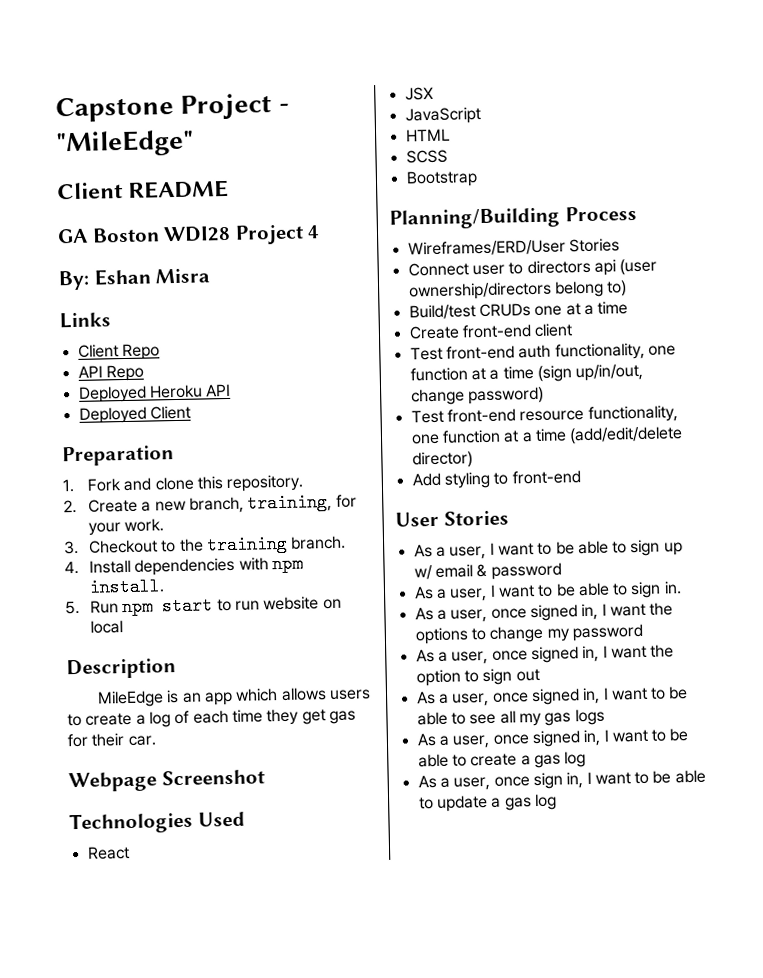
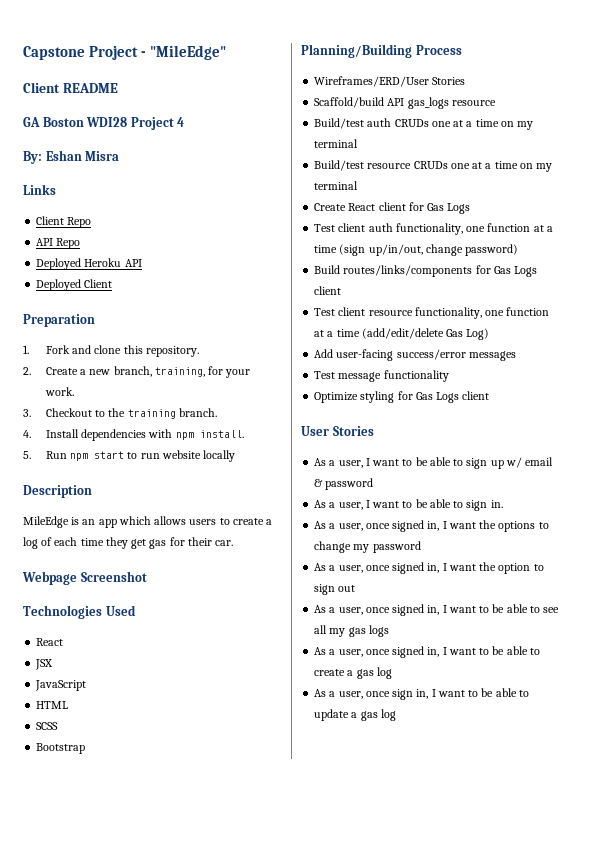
[322,598,342,610] [89,620,123,634] on local -> [203,450,236,462] locally
[407,258,658,277] [408,280,628,301] [408,301,629,320] [408,323,574,340] [409,345,515,361] Connect user to directors api (user ownership/directors belong to) // Build/test CRUDs one at a time // Create front-end client // Test front-end -> [314,97,496,109] [314,118,534,130] [314,139,359,148] [314,160,553,172] [314,181,359,190] [314,202,471,214] [314,223,366,232] Scaffold/build API gas_logs resource // Build/test auth CRUDs one at a time on my terminal // Build/test resource CRUDs one at a time on my terminal // Create React client for Gas Logs // Test client
[410,408,516,424] // Test front-end -> [314,265,538,277] [314,286,342,295] [314,307,366,316] // Build routes/links/components for Gas Logs client // Test client
[411,451,473,469] director) -> [446,328,490,340] Gas Log)
[443,470,581,489] styling to front-end -> [336,349,516,361] [314,370,449,382] [314,391,490,403] user-facing success/error messages // Test message functionality // Optimize styling for Gas Logs client

